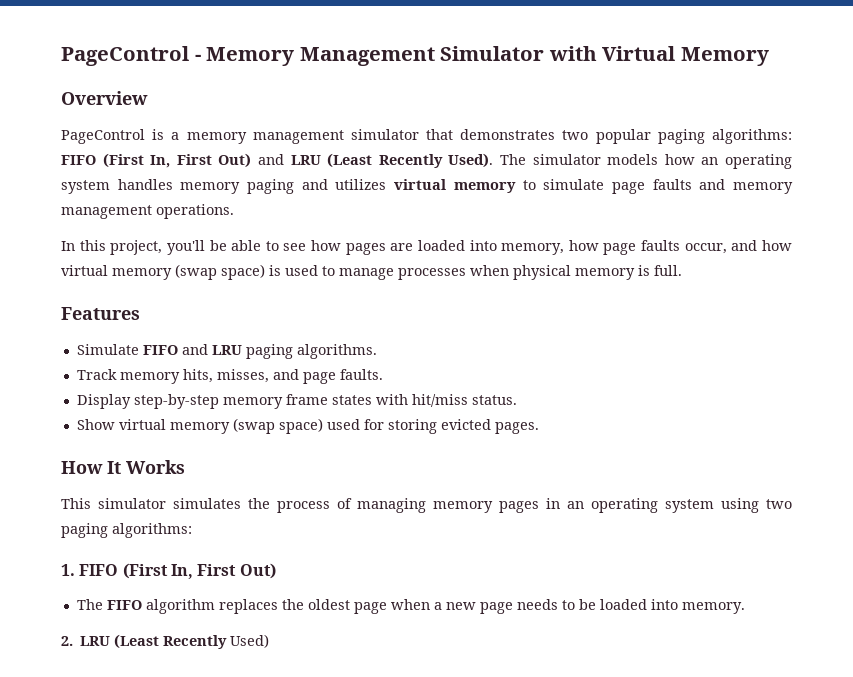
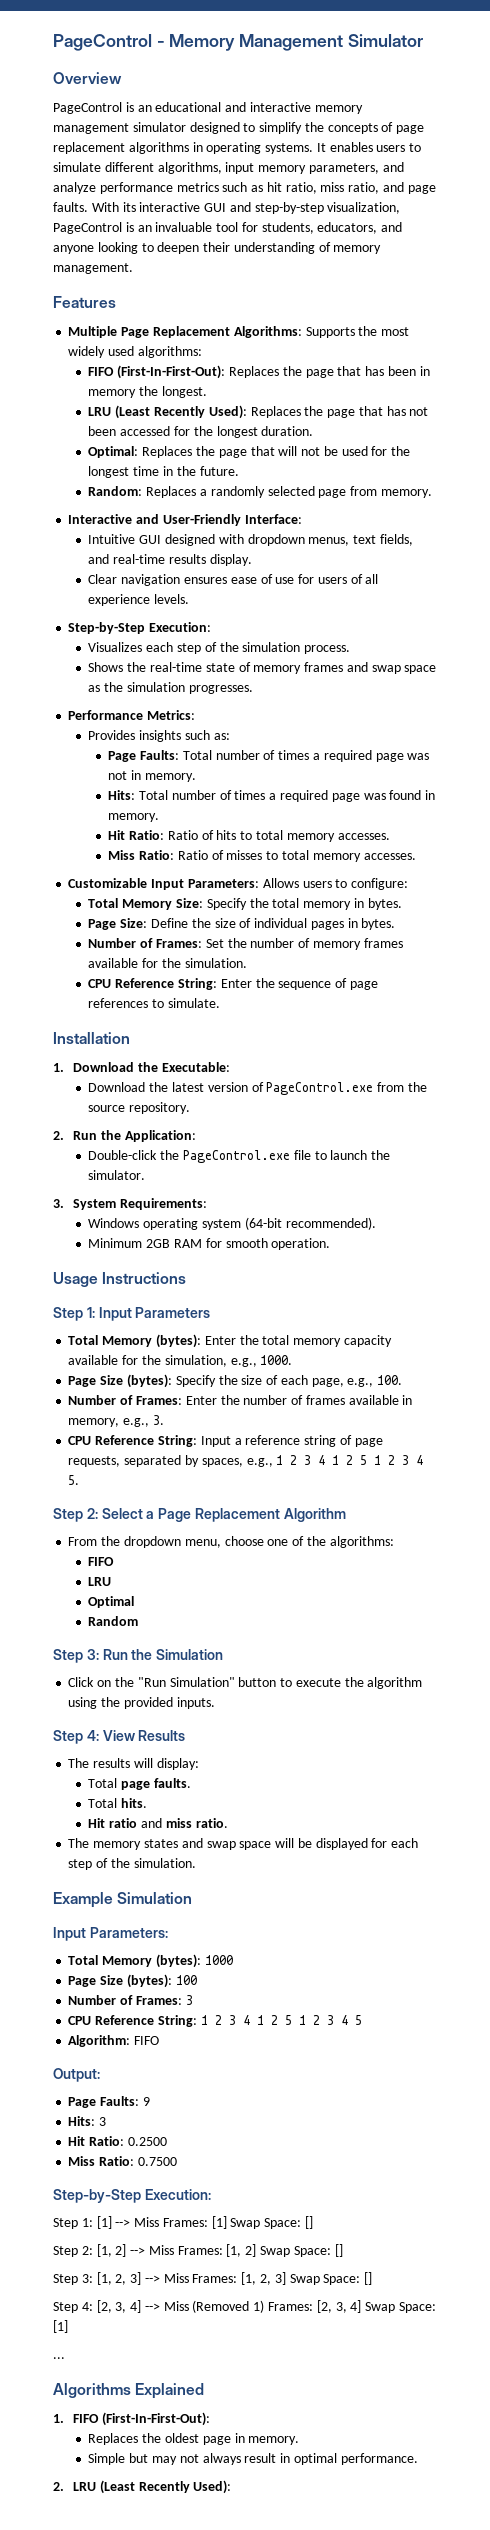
[548,46,769,66] with Virtual Memory -> (423, 40) none
[171,129,792,144] [61,153,793,169] [61,179,793,194] [61,204,234,219] [61,240,793,255] [61,264,682,280] [61,307,140,320] [76,344,377,359] [76,369,383,384] [76,394,517,409] [76,418,539,434] [61,460,185,474] [61,498,792,513] [61,523,192,538] [61,563,276,579] [76,599,745,614] a memory management simulator that demonstrates two popular paging algorithms: FIFO (First In, First Out) and LRU (Least Recently Used). The simulator models how an operating system handles memory paging and utilizes virtual memory to simulate page faults and memory management operations. // In this project, you'll be able to see how pages are loaded into memory, how page faults occur, and how virtual memory (swap space) is used to manage processes when physical memory is full. // Features // Simulate FIFO and LRU paging algorithms. // Track memory hits, misses, and page faults. // Display step-by-step memory frame states with hit/miss status. // Show virtual memory (swap space) used for storing evicted pages. // How It Works // This simulator simulates the process of managing memory pages in an operating system using two paging algorithms: // 1. FIFO (First In, First Out) // The FIFO algorithm replaces the oldest page when a new page needs to be loaded into memory. -> [137,102,363,114] [53,122,425,134] [53,142,422,154] [53,162,404,174] [53,182,436,194] [53,202,401,214] [53,222,403,234] [53,242,382,254] [53,263,133,274] [53,296,116,308] [68,326,410,338] [68,346,202,358] [88,365,430,379] [88,386,207,398] [88,405,429,419] [88,426,314,438] [88,446,411,458] [88,466,239,478] [88,486,432,498] [68,514,302,526] [88,534,413,546] [88,554,252,566] [88,574,379,586] [88,594,190,606] [68,622,212,634] [88,642,351,654] [88,662,437,674] [88,682,253,694] [68,710,196,720] [88,730,230,742] [108,750,430,762] [108,770,196,782] [108,790,436,802] [108,813,160,822] [108,830,390,842] [108,850,416,862] [68,878,409,890] [88,898,402,910] [88,918,396,930] [88,938,403,950] [88,958,247,968] [88,978,378,990] [88,998,220,1008] [53,1032,130,1044] [53,1062,230,1072] [88,1082,427,1095] [88,1102,191,1114] [53,1130,196,1142] [88,1150,391,1163] [88,1170,146,1180] [53,1198,207,1210] [88,1217,376,1230] [88,1238,331,1250] [53,1272,187,1287] [53,1307,211,1321] [68,1334,392,1348] [68,1355,293,1367] [68,1374,403,1388] [68,1395,413,1405] [68,1415,164,1427] [68,1435,383,1447] [68,1455,424,1467] [68,1475,80,1485] [53,1508,346,1522] [68,1536,394,1548] [88,1557,115,1566] [88,1577,112,1586] [88,1596,135,1608] [88,1616,139,1626] [53,1649,224,1663] [68,1677,423,1689] [68,1697,215,1709] [53,1730,186,1744] [68,1758,199,1770] [88,1778,191,1790] [88,1798,148,1808] [88,1818,228,1828] [68,1838,419,1850] [68,1858,196,1870] [53,1892,193,1908] [53,1927,168,1941] [68,1954,233,1968] [68,1974,197,1988] [68,1995,193,2005] [68,2015,362,2027] [68,2035,160,2047] [53,2068,100,2082] [68,2096,150,2108] [68,2116,107,2126] [68,2136,167,2146] [68,2156,177,2166] [53,2189,211,2203] [53,2216,314,2229] [53,2244,343,2257] [53,2272,373,2285] [53,2300,436,2313] [53,2320,68,2333] [53,2357,65,2359] [53,2383,205,2399] [53,2412,210,2426] [88,2433,300,2445] [88,2453,418,2465] an educational and interactive memory management simulator designed to simplify the concepts of page replacement algorithms in operating systems. It enables users to simulate different algorithms, input memory parameters, and analyze performance metrics such as hit ratio, miss ratio, and page faults. With its interactive GUI and step-by-step visualization, PageControl is an invaluable tool for students, educators, and anyone looking to deepen their understanding of memory management. // Features // Multiple Page Replacement Algorithms: Supports the most widely used algorithms: // FIFO (First-In-First-Out): Replaces the page that has been in memory the longest. // LRU (Least Recently Used): Replaces the page that has not been accessed for the longest duration. // Optimal: Replaces the page that will not be used for the longest time in the future. // Random: Replaces a randomly selected page from memory. // Interactive and User-Friendly Interface: // Intuitive GUI designed with dropdown menus, text fields, and real-time results display. // Clear navigation ensures ease of use for users of all experience levels. // Step-by-Step Execution: // Visualizes each step of the simulation process. // Shows the real-time state of memory frames and swap space as the simulation progresses. // Performance Metrics: // Provides insights such as: // Page Faults: Total number of times a required page was not in memory. // Hits: Total number of times a required page was found in memory. // Hit Ratio: Ratio of hits to total memory accesses. // Miss Ratio: Ratio of misses to total memory accesses. // Customizable Input Parameters: Allows users to configure: // Total Memory Size: Specify the total memory in bytes. // Page Size: Define the size of individual pages in bytes. // Number of Frames: Set the number of memory frames available for the simulation. // CPU Reference String: Enter the sequence of page references to simulate. // Installation // 1. Download the Executable: // Download the latest version of PageControl.exe from the source repository. // 2. Run the Application: // Double-click the PageControl.exe file to launch the simulator. // 3. System Requirements: // Windows operating system (64-bit recommended). // Minimum 2GB RAM for smooth operation. // Usage Instructions // Step 1: Input Parameters // Total Memory (bytes): Enter the total memory capacity available for the simulation, e.g., 1000. // Page Size (bytes): Specify the size of each page, e.g., 100. // Number of Frames: Enter the number of frames available in memory, e.g., 3. // CPU Reference String: Input a reference string of page requests, separated by spaces, e.g., 1 2 3 4 1 2 5 1 2 3 4 5. // Step 2: Select a Page Replacement Algorithm // From the dropdown menu, choose one of the algorithms: // FIFO // LRU // Optimal // Random // Step 3: Run the Simulation // Click on the "Run Simulation" button to execute the algorithm using the provided inputs. // Step 4: View Results // The results will display: // Total page faults. // Total hits. // Hit ratio and miss ratio. // The memory states and swap space will be displayed for each step of the simulation. // Example Simulation // Input Parameters: // Total Memory (bytes): 1000 // Page Size (bytes): 100 // Number of Frames: 3 // CPU Reference String: 1 2 3 4 1 2 5 1 2 3 4 5 // Algorithm: FIFO // Output: // Page Faults: 9 // Hits: 3 // Hit Ratio: 0.2500 // Miss Ratio: 0.7500 // Step-by-Step Execution: // Step 1: [1] --> Miss Frames: [1] Swap Space: [] // Step 2: [1, 2] --> Miss Frames: [1, 2] Swap Space: [] // Step 3: [1, 2, 3] --> Miss Frames: [1, 2, 3] Swap Space: [] // Step 4: [2, 3, 4] --> Miss (Removed 1) Frames: [2, 3, 4] Swap Space: [1] // ... // Algorithms Explained // 1. FIFO (First-In-First-Out): // Replaces the oldest page in memory. // Simple but may not always result in optimal performance.
[230,634,270,648] Used) -> [193,2480,232,2494] Used):

